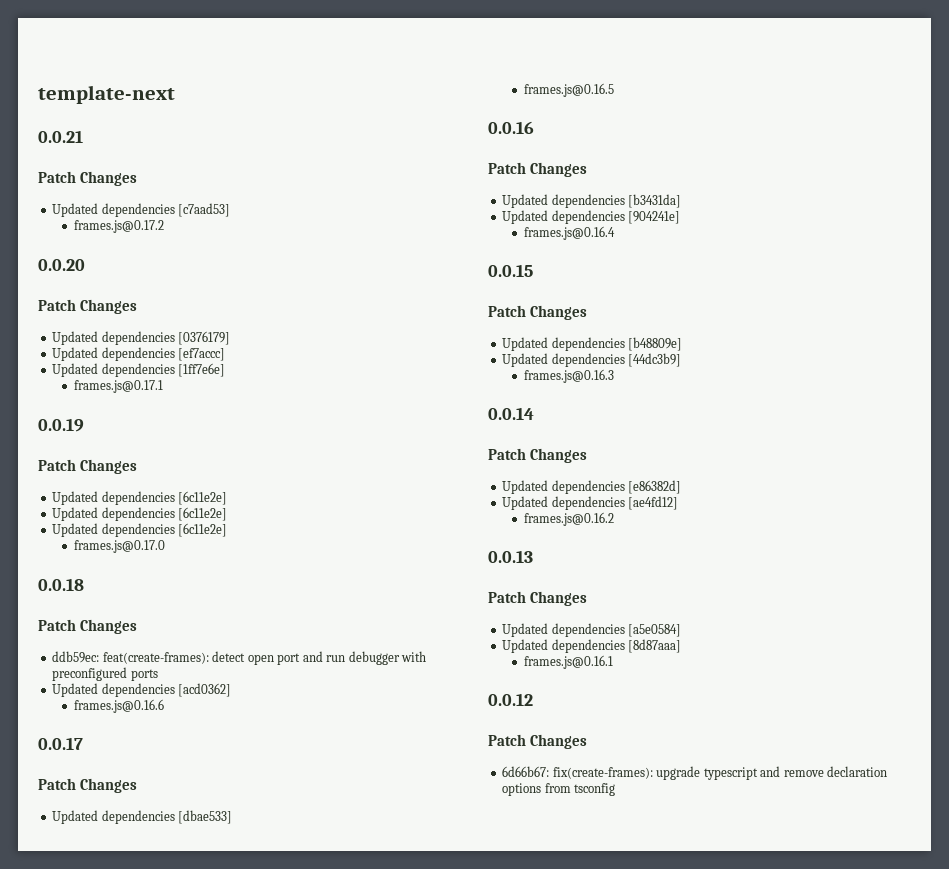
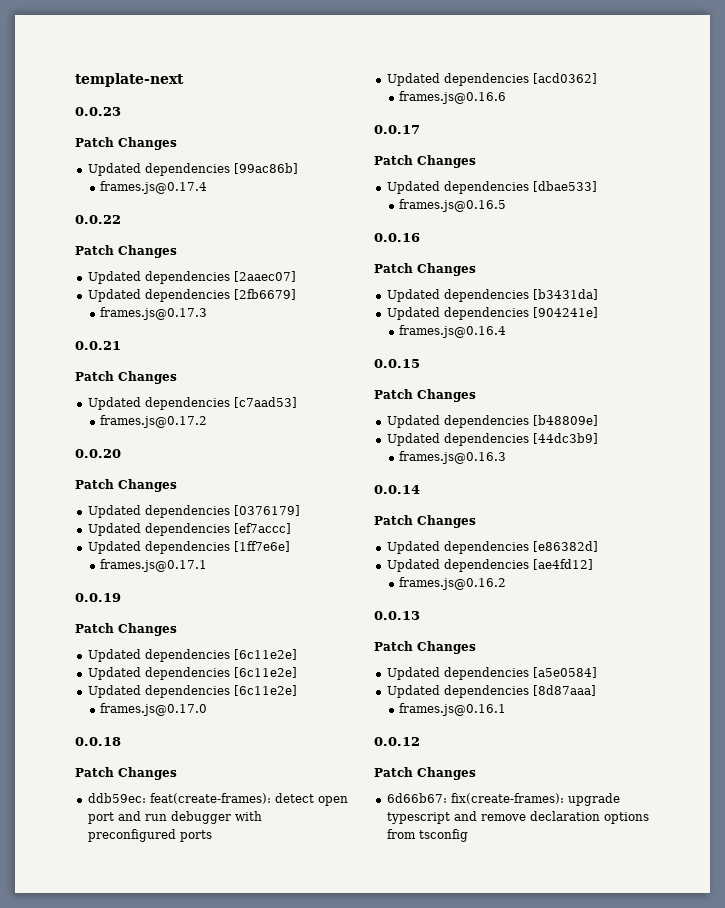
(175, 94) none -> [75,107,121,116] [75,137,177,150] [87,163,298,176] [100,181,208,194] [75,215,121,224] [75,245,177,258] [87,271,296,284] [87,289,296,302] [100,307,208,320] // 0.0.23 // Patch Changes // Updated dependencies [99ac86b] // frames.js@0.17.4 // 0.0.22 // Patch Changes // Updated dependencies [2aaec07] // Updated dependencies [2fb6679] // frames.js@0.17.3

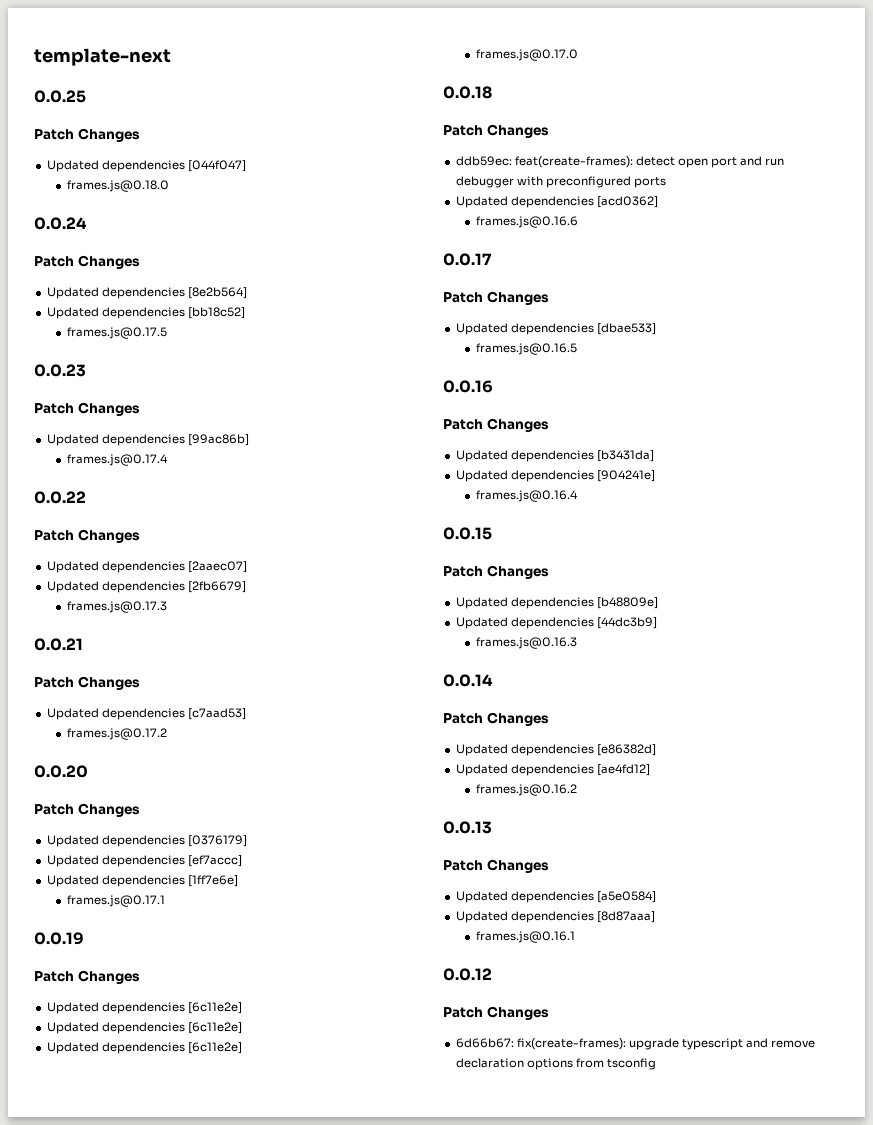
(184, 80) none -> [34,90,86,103] [34,128,140,142] [46,160,246,172] [66,180,169,192] [34,217,87,230] [34,255,140,269] [46,287,247,299] [46,307,245,319] [66,327,167,339] // 0.0.25 // Patch Changes // Updated dependencies [044f047] // frames.js@0.18.0 // 0.0.24 // Patch Changes // Updated dependencies [8e2b564] // Updated dependencies [bb18c52] // frames.js@0.17.5

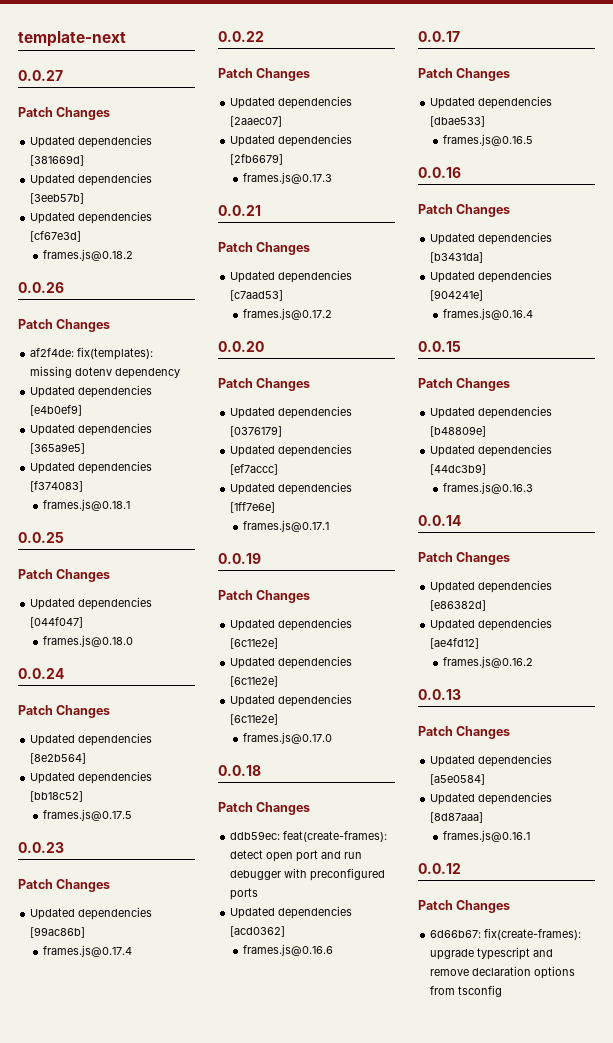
(171, 57) none -> [18,70,63,81] [18,107,111,120] [30,135,153,148] [30,155,85,166] [30,173,153,186] [30,193,85,204] [30,211,153,224] [30,231,82,242] [42,249,133,261] [18,282,64,293] [18,319,111,332] [30,347,154,360] [30,366,181,379] [30,385,153,398] [30,405,83,416] [30,423,153,436] [30,443,86,454] [30,461,153,474] [30,481,84,492] [42,499,130,511] // 0.0.27 // Patch Changes // Updated dependencies [381669d] // Updated dependencies [3eeb57b] // Updated dependencies [cf67e3d] // frames.js@0.18.2 // 0.0.26 // Patch Changes // af2f4de: fix(templates): missing dotenv dependency // Updated dependencies [e4b0ef9] // Updated dependencies [365a9e5] // Updated dependencies [f374083] // frames.js@0.18.1

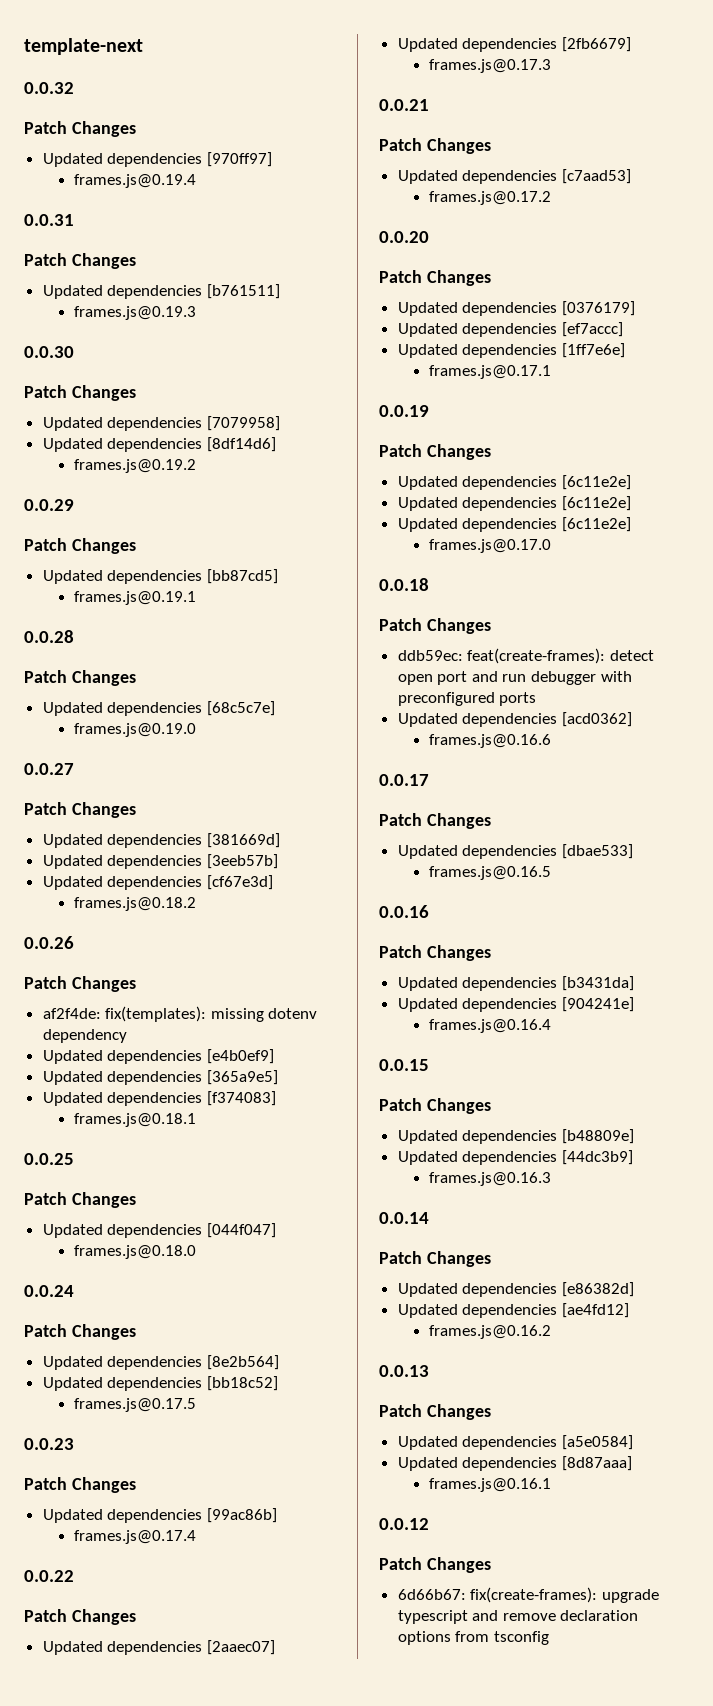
(126, 39) none -> [24,82,74,94] [24,121,136,137] [42,152,272,167] [74,174,197,188] [24,214,74,226] [24,253,136,269] [42,284,280,299] [74,306,197,320] [24,346,74,358] [24,385,136,401] [42,416,280,431] [42,437,276,452] [74,459,197,473] [24,499,74,511] [24,538,136,554] [42,569,278,584] [74,591,197,605] [24,630,74,643] [24,670,136,686] [42,701,275,716] [74,723,197,737] // 0.0.32 // Patch Changes // Updated dependencies [970ff97] // frames.js@0.19.4 // 0.0.31 // Patch Changes // Updated dependencies [b761511] // frames.js@0.19.3 // 0.0.30 // Patch Changes // Updated dependencies [7079958] // Updated dependencies [8df14d6] // frames.js@0.19.2 // 0.0.29 // Patch Changes // Updated dependencies [bb87cd5] // frames.js@0.19.1 // 0.0.28 // Patch Changes // Updated dependencies [68c5c7e] // frames.js@0.19.0

